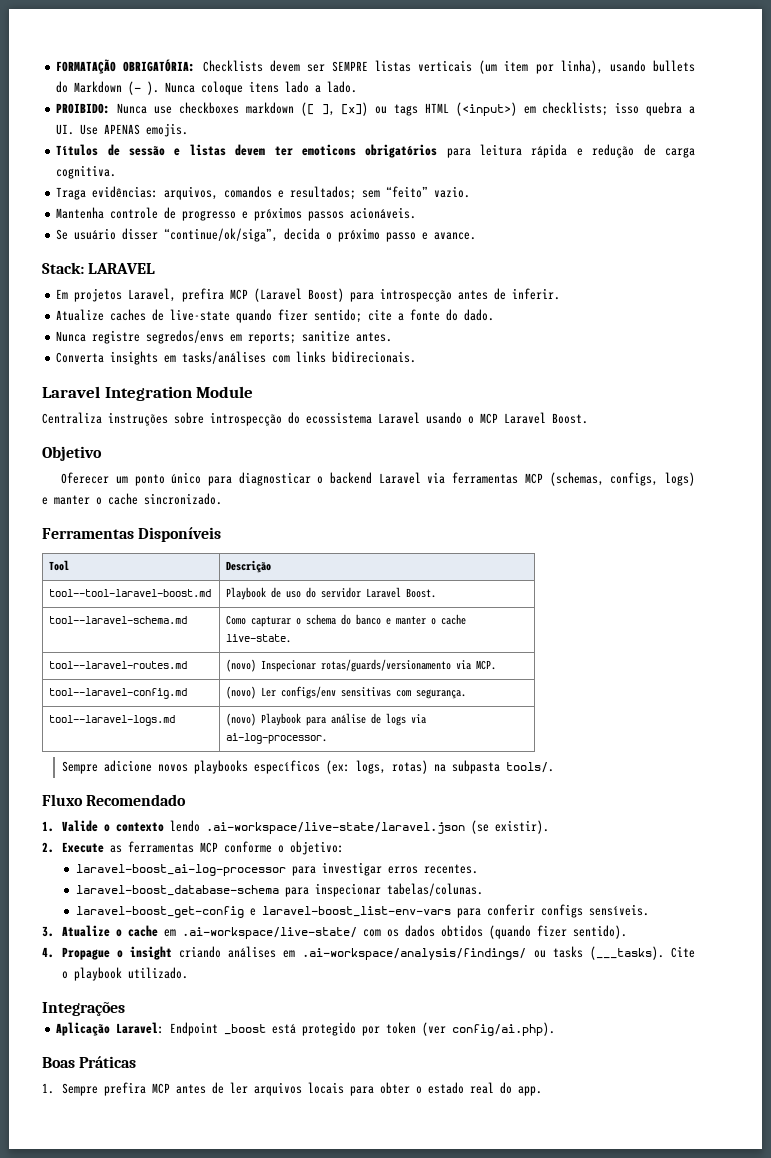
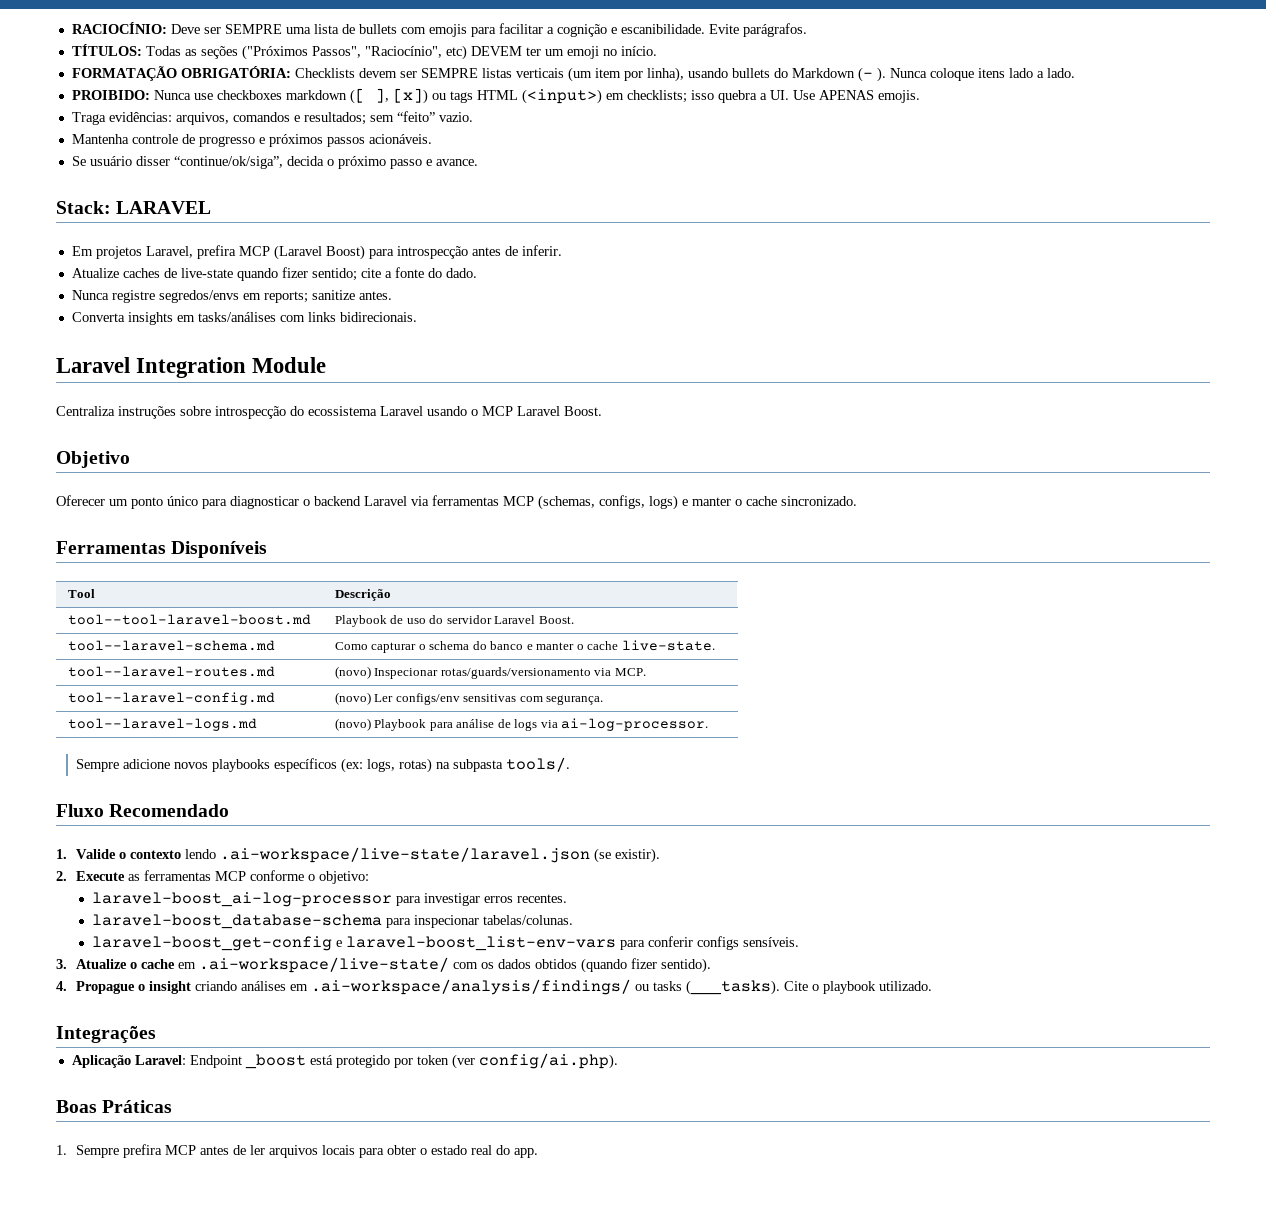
(56, 66) none -> [71,22,807,37] [71,44,657,60] RACIOCÍNIO: Deve ser SEMPRE uma lista de bullets com emojis para facilitar a cognição e escanibilidade. Evite parágrafos. // TÍTULOS: Todas as seções ("Próximos Passos", "Raciocínio", etc) DEVEM ter um emoji no início. //
[56,144,695,158] [56,165,117,179] // Títulos de sessão e listas devem ter emoticons obrigatórios para leitura rápida e redução de carga cognitiva. -> (920, 96) none

